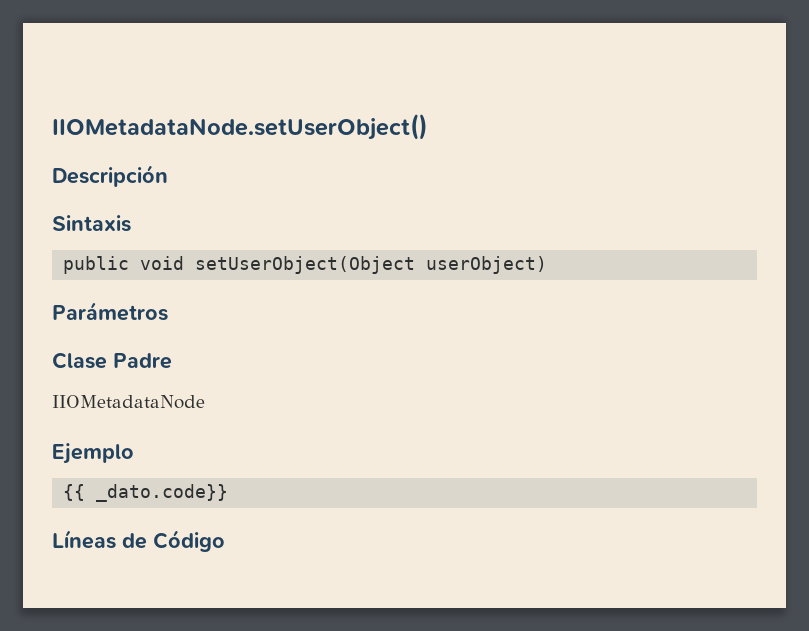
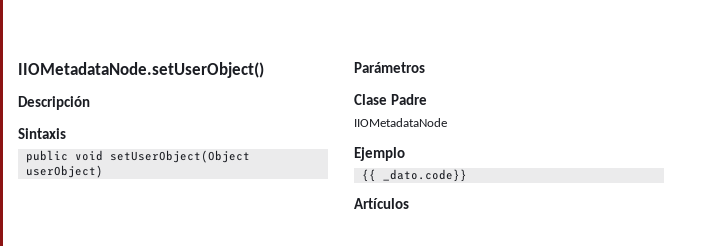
[52,530,225,552] Líneas de Código -> [354,198,409,209] Artículos

